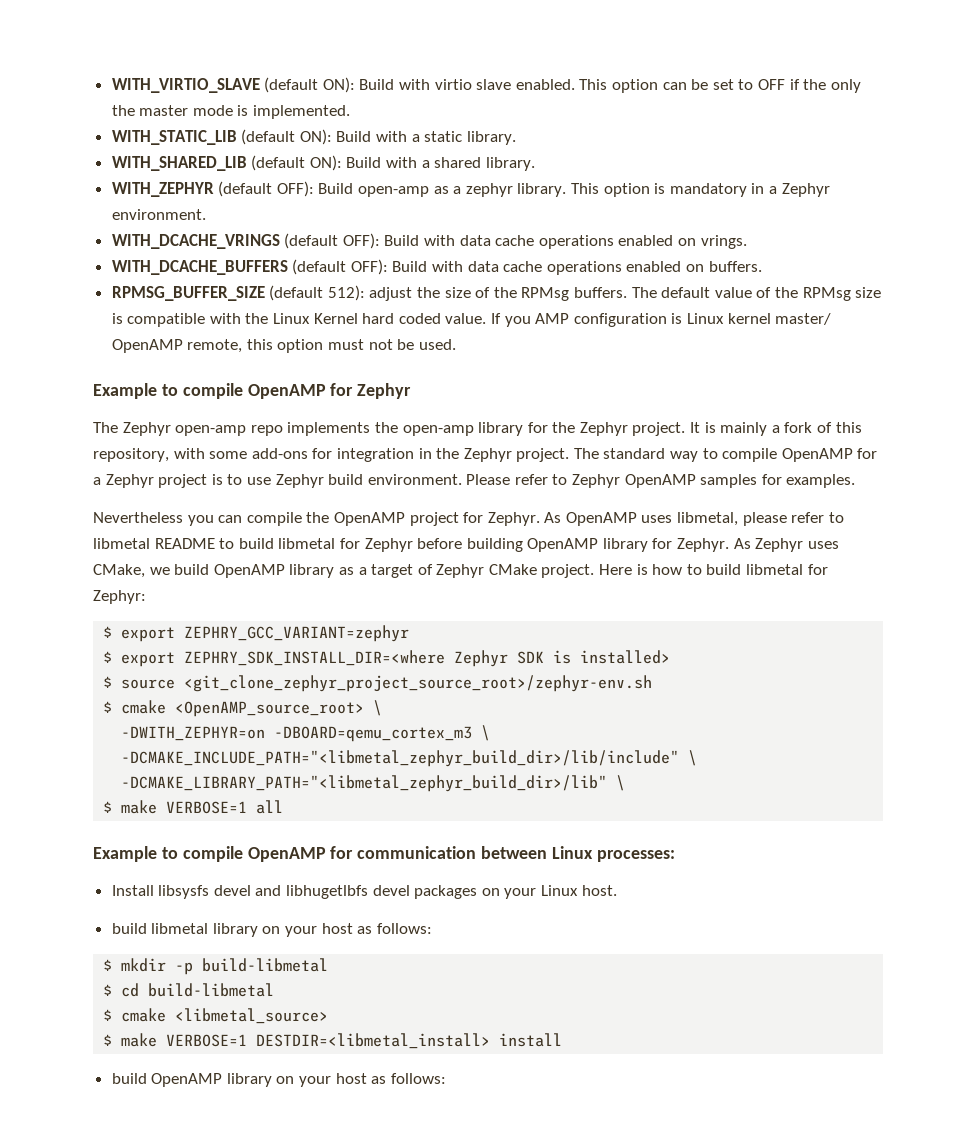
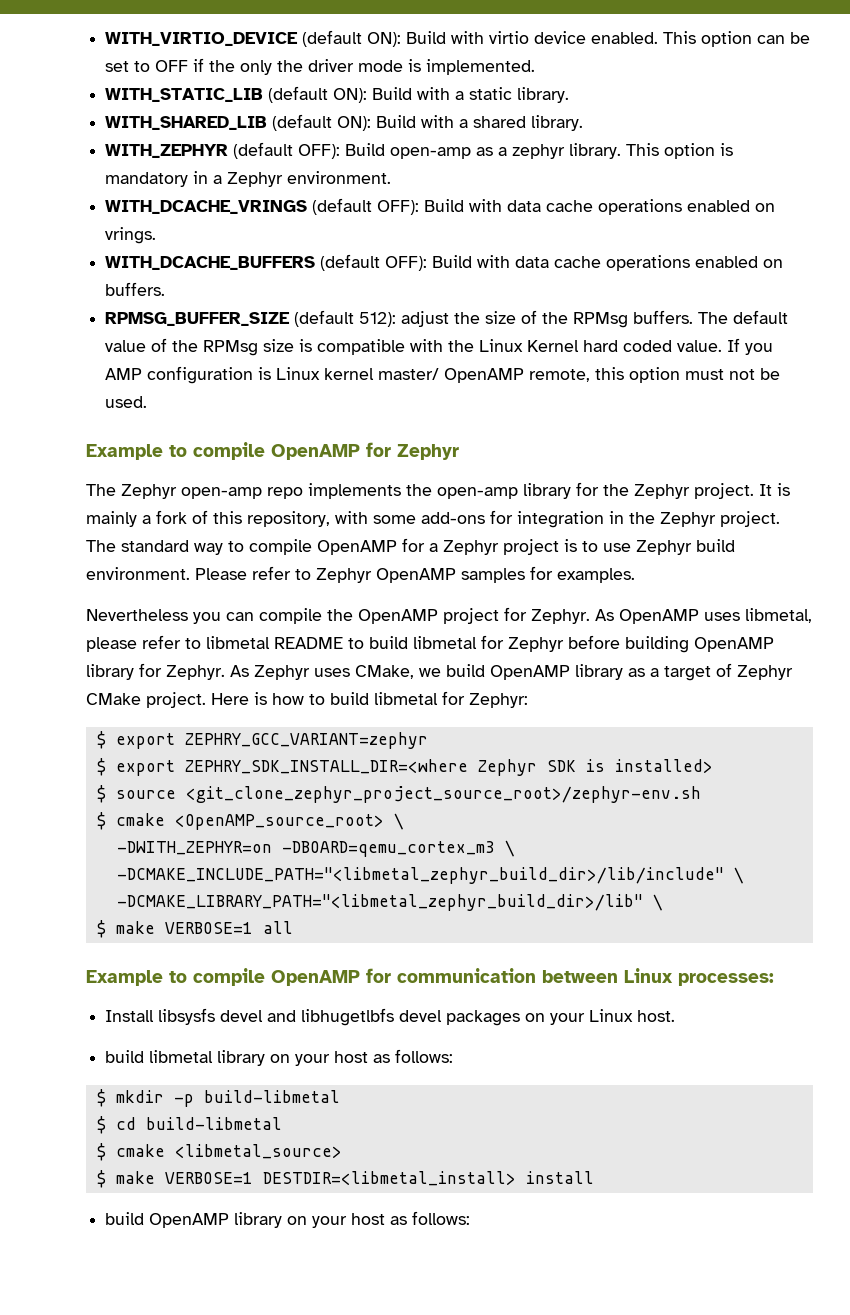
[111,78,260,93] WITH_VIRTIO_SLAVE -> [105,32,299,46] WITH_VIRTIO_DEVICE
[476,79,512,90] slave -> [534,31,587,44] device
[139,105,189,116] master -> [308,59,355,72] driver

